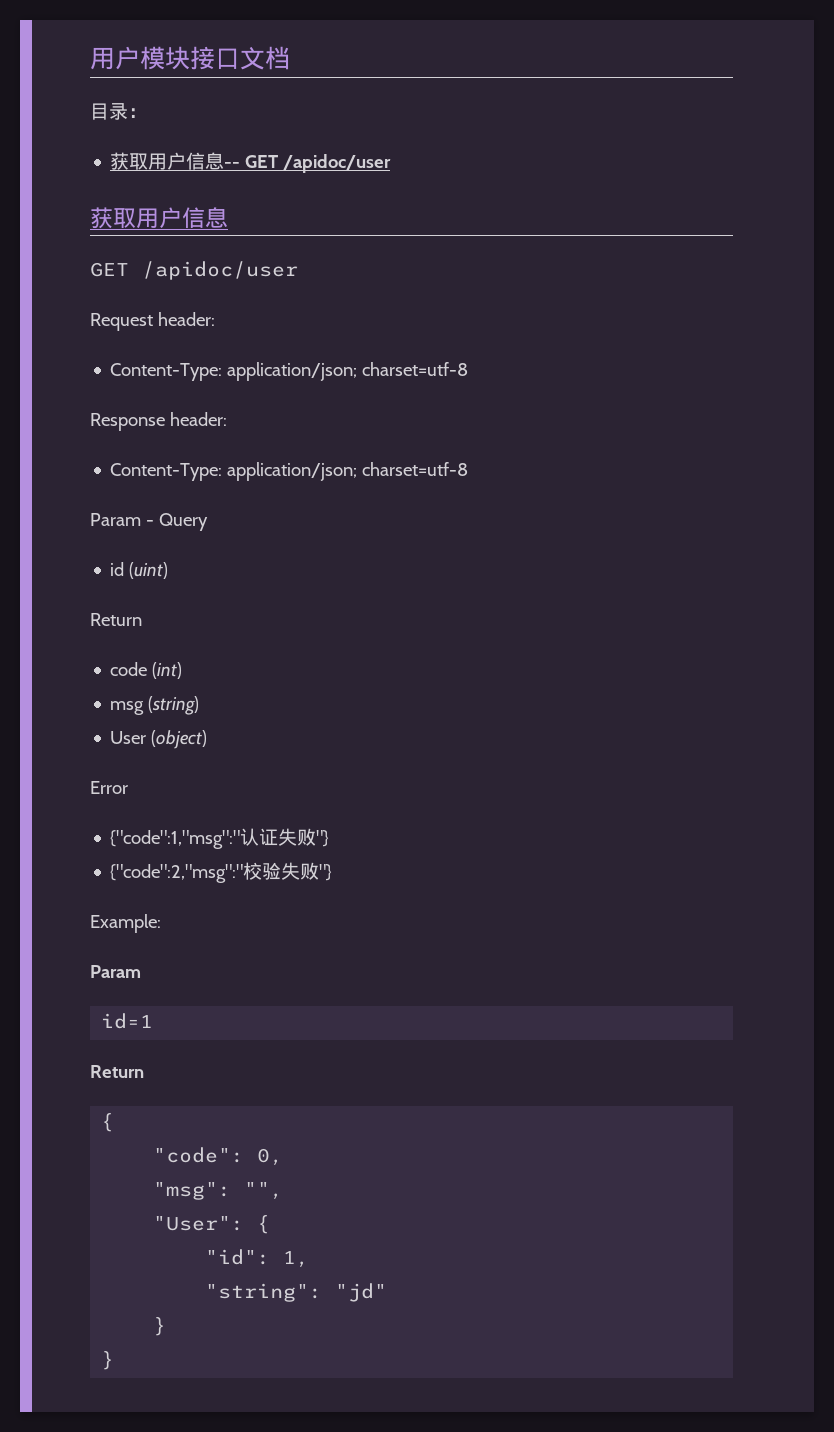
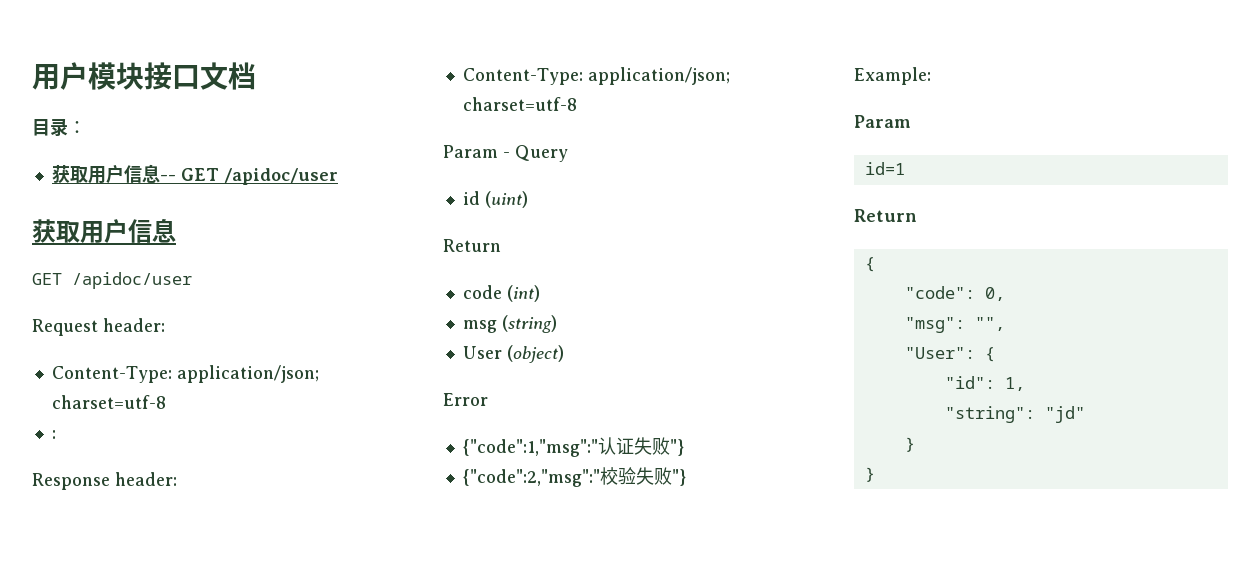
(469, 369) none -> [51,430,56,439] // :

